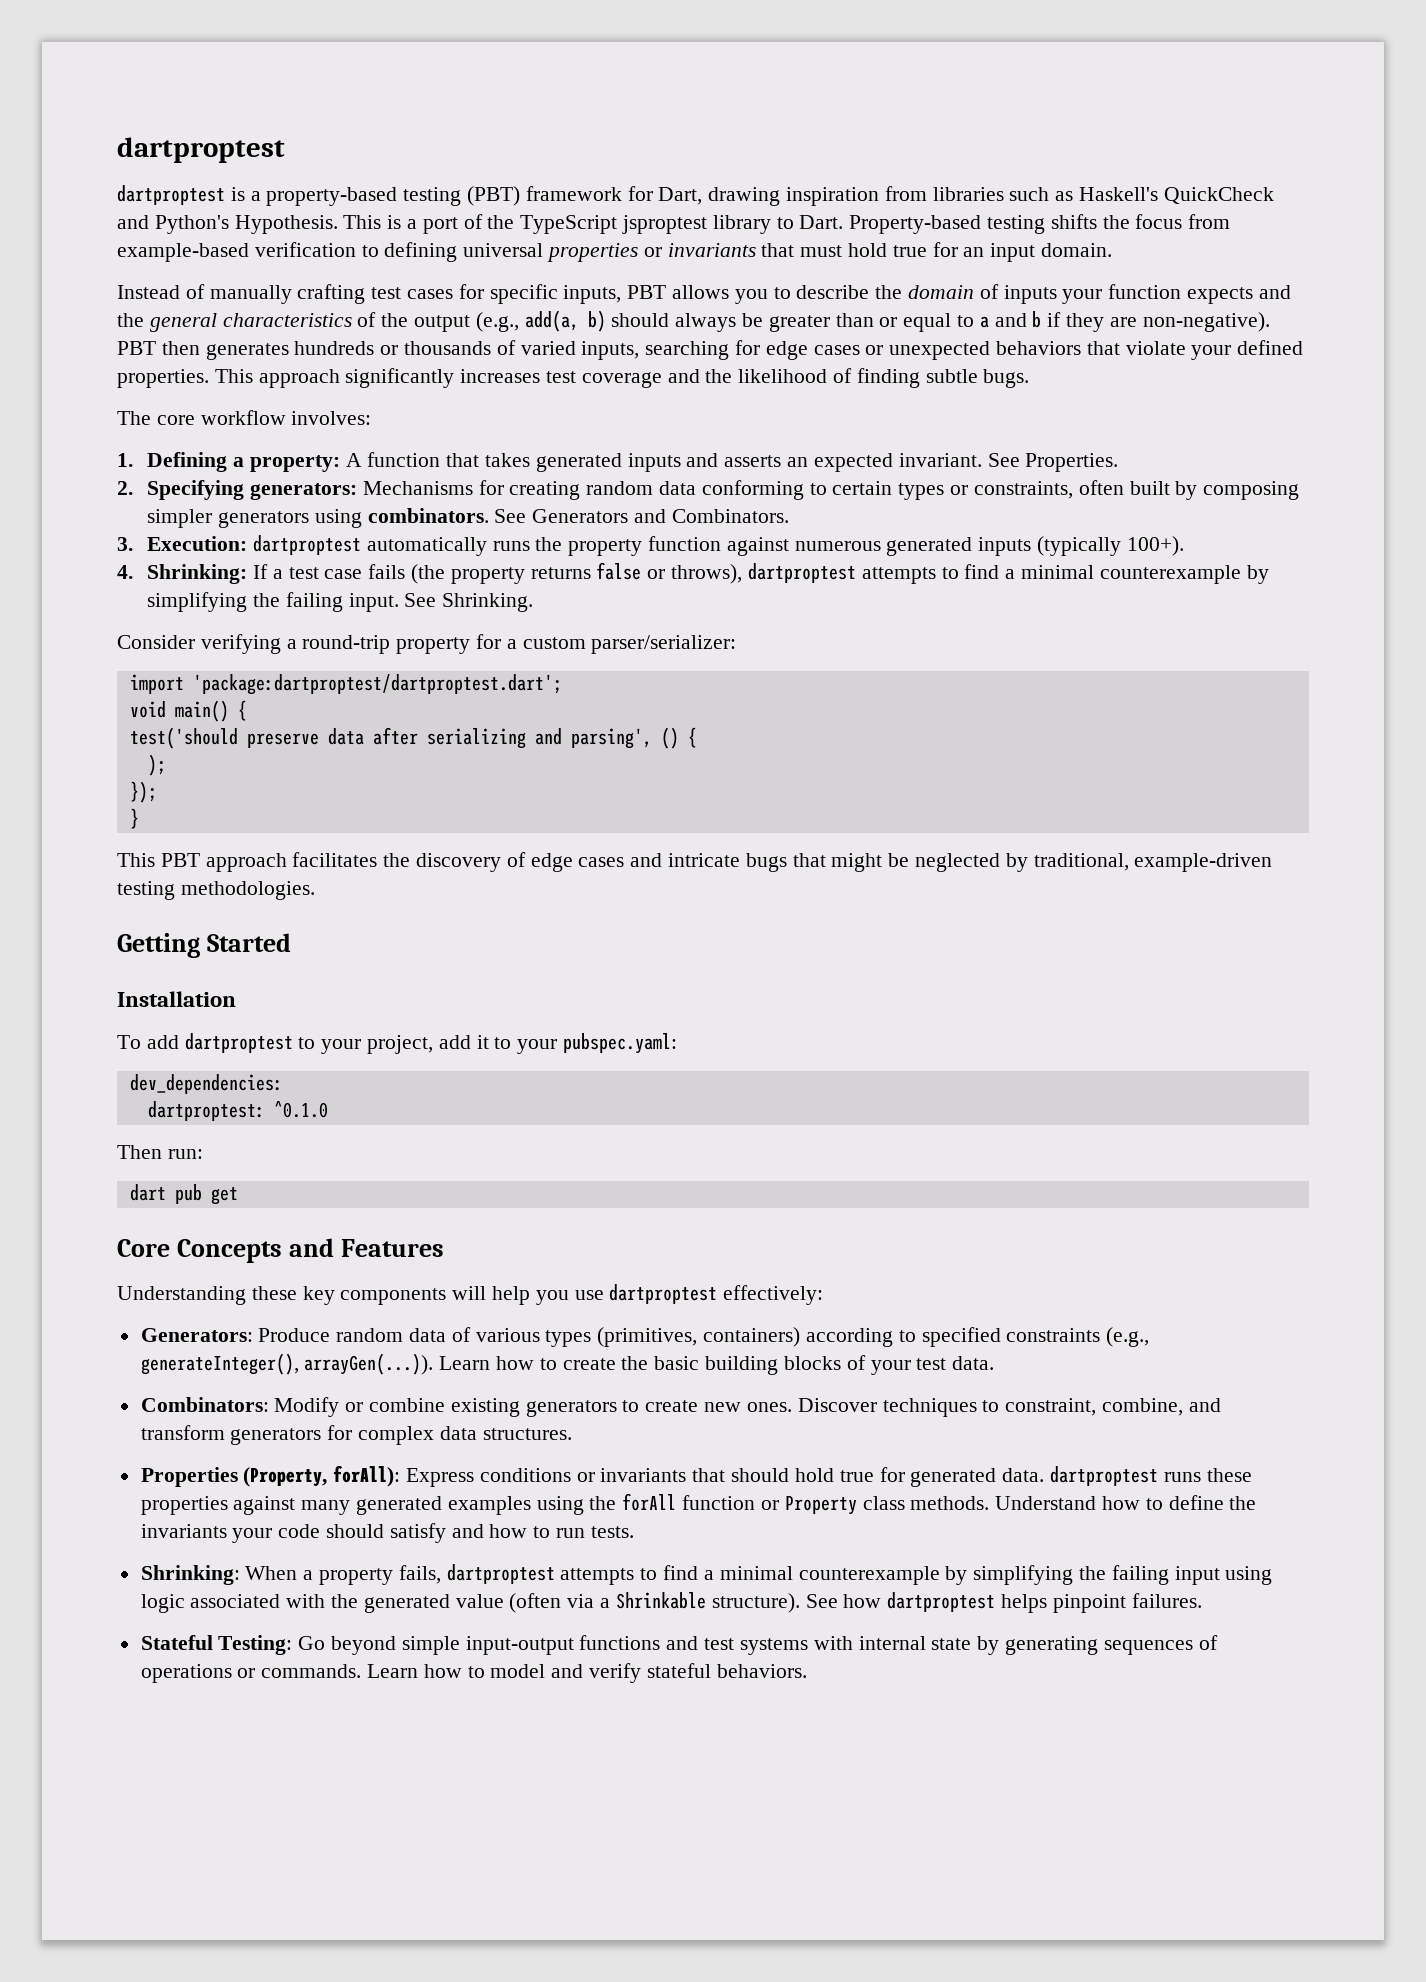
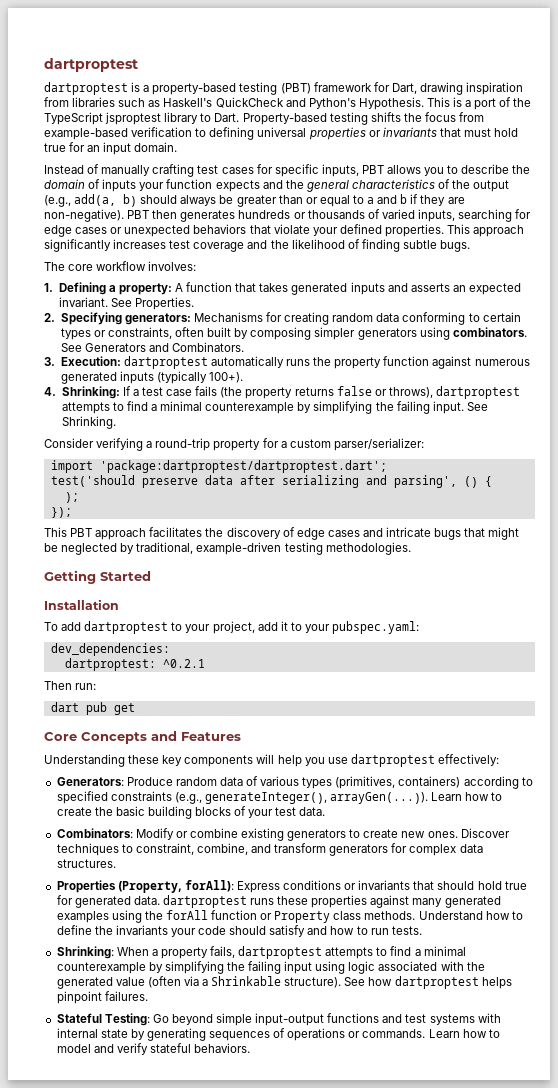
[129,700,247,722] // void main() { -> (387, 466) none
[129,808,139,829] // } -> (72, 512) none
[273,1101,328,1118] ^0.1.0 -> [162,659,205,668] ^0.2.1

